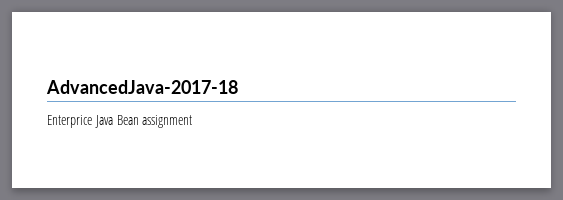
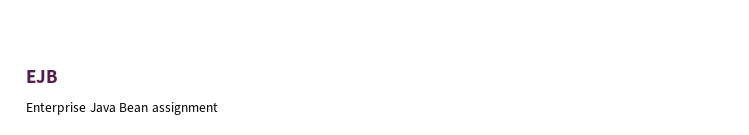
[46,80,238,94] [47,115,92,128] AdvancedJava-2017-18 // Enterprice -> [26,70,58,83] [26,102,86,115] EJB // Enterprise

